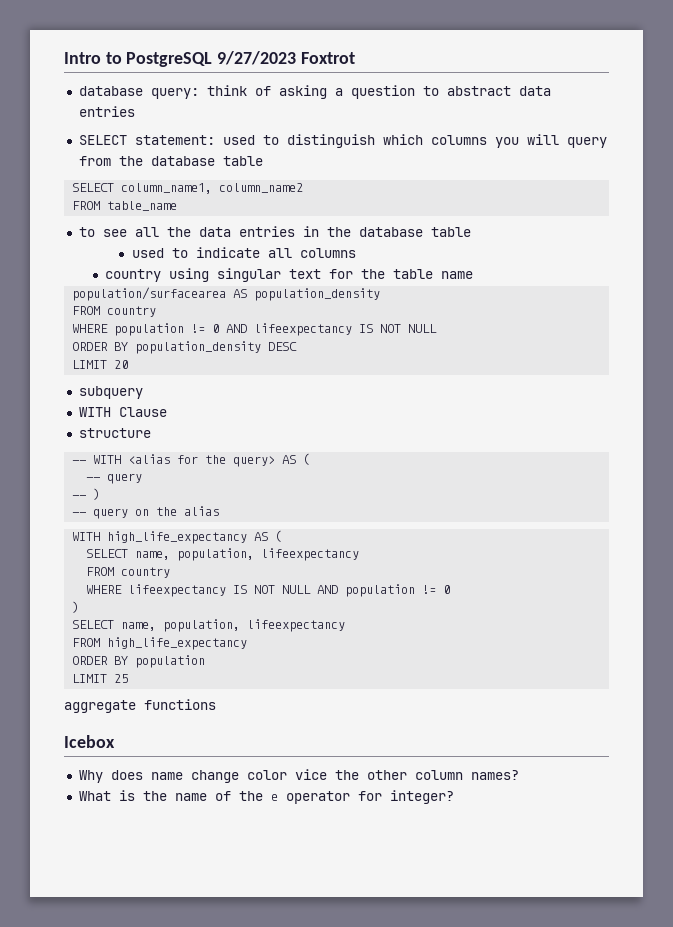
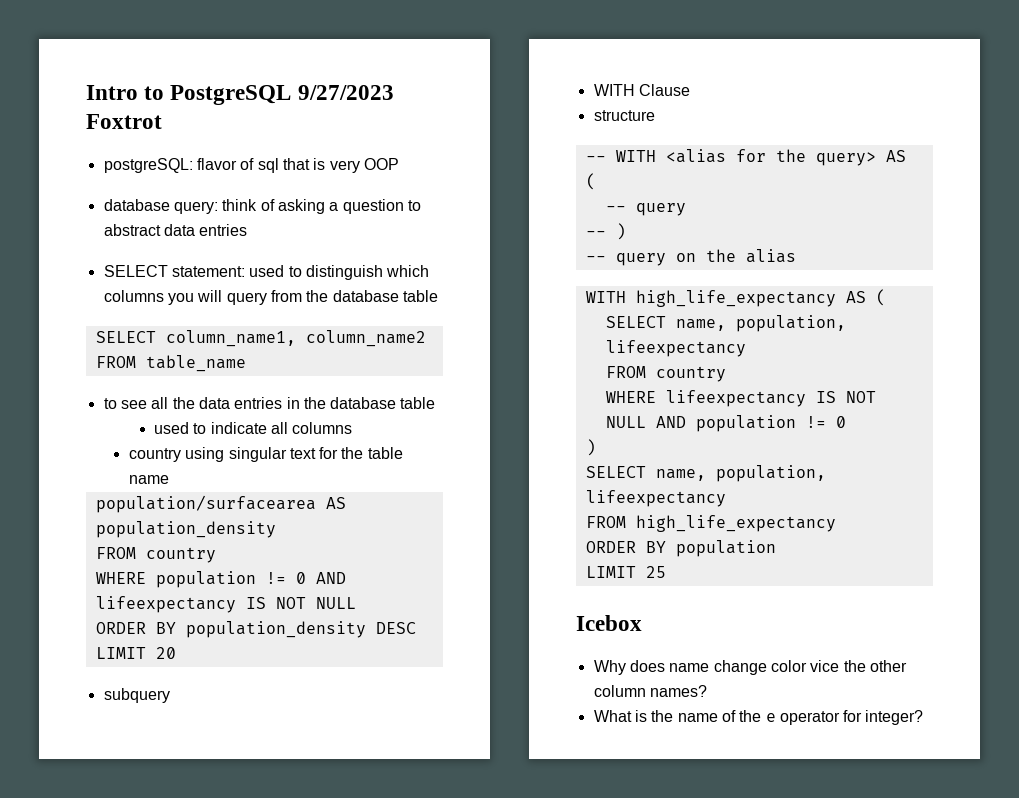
(355, 58) none -> [103,158,399,173] // postgreSQL: flavor of sql that is very OOP
[64,699,216,713] // aggregate functions -> (666, 572) none

